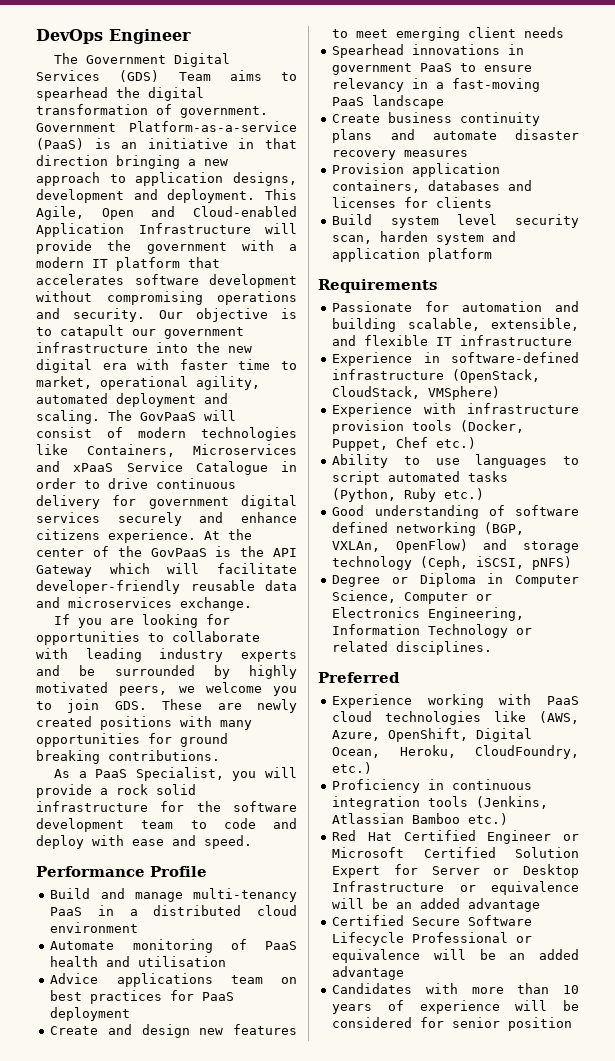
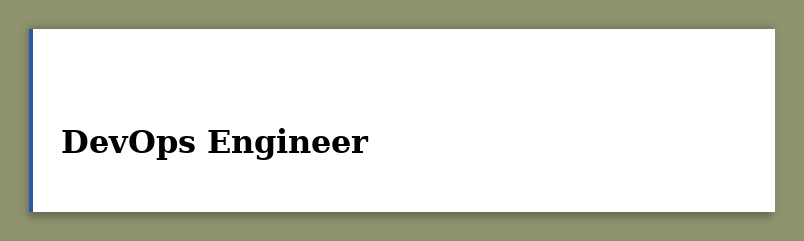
[54,53,231,67] [36,70,297,82] [36,87,204,101] [36,104,268,118] [36,121,297,132] [36,138,297,150] [36,155,228,169] [36,172,297,186] [36,189,297,203] [36,206,297,220] [36,223,297,237] [36,240,297,254] [36,257,220,271] [36,274,297,288] [36,291,297,305] [36,308,297,322] [36,325,244,339] [36,342,252,353] [36,359,297,373] [36,376,260,390] [36,393,228,407] [36,410,236,424] [36,427,297,441] [36,444,297,457] [36,461,297,475] [36,478,236,489] [36,495,297,509] [36,512,297,526] [36,529,252,543] [36,546,297,557] [36,563,297,577] [36,580,297,594] [36,597,252,611] [54,614,231,628] [36,631,260,645] [36,648,297,662] [36,665,297,679] [36,682,297,696] [36,699,297,713] [36,716,252,730] [36,733,228,747] [36,750,220,764] [54,767,297,781] [36,784,196,798] [36,801,297,812] [36,818,297,832] [36,835,252,849] [36,866,207,877] [50,888,297,902] [50,905,297,916] [50,922,139,933] [50,939,297,953] [50,956,227,967] [50,973,297,987] [50,990,235,1004] [50,1007,131,1021] [50,1024,297,1038] [332,27,565,41] [332,44,525,58] [332,63,533,75] [332,78,541,92] [332,95,445,109] [332,112,541,126] [332,129,579,143] [332,150,469,160] [332,163,501,177] [332,180,533,193] [332,197,493,208] [332,214,579,228] [332,231,517,245] [332,248,493,262] [318,279,437,293] [332,301,579,312] [332,318,579,332] [332,335,573,346] [332,352,579,366] [332,369,541,383] [332,386,501,400] [332,403,579,417] [332,420,525,434] [332,437,477,451] [332,454,579,468] [332,471,509,485] [332,488,485,502] [332,505,579,519] [332,522,525,536] [332,539,579,553] [332,556,573,570] [332,573,579,587] [332,590,493,604] [332,607,525,621] [332,624,533,638] [332,641,493,655] [318,672,400,683] [332,694,579,708] [332,711,579,725] [332,728,533,742] [332,745,579,759] [332,762,373,774] [332,779,533,793] [332,796,549,810] [332,813,509,825] [332,830,579,844] [332,847,579,858] [332,864,579,878] [332,881,579,895] [332,898,541,912] [332,915,533,926] [332,932,533,946] [332,949,579,963] [332,966,405,980] [332,983,579,994] [332,1000,579,1014] [332,1017,573,1031] // The Government Digital Services (GDS) Team aims to spearhead the digital transformation of government. Government Platform-as-a-service (PaaS) is an initiative in that direction bringing a new approach to application designs, development and deployment. This Agile, Open and Cloud-enabled Application Infrastructure will provide the government with a modern IT platform that accelerates software development without compromising operations and security. Our objective is to catapult our government infrastructure into the new digital era with faster time to market, operational agility, automated deployment and scaling. The GovPaaS will consist of modern technologies like Containers, Microservices and xPaaS Service Catalogue in order to drive continuous delivery for government digital services securely and enhance citizens experience. At the center of the GovPaaS is the API Gateway which will facilitate developer-friendly reusable data and microservices exchange. // If you are looking for opportunities to collaborate with leading industry experts and be surrounded by highly motivated peers, we welcome you to join GDS. These are newly created positions with many opportunities for ground breaking contributions. // As a PaaS Specialist, you will provide a rock solid infrastructure for the software development team to code and deploy with ease and speed. // Performance Profile // Build and manage multi-tenancy PaaS in a distributed cloud environment // Automate monitoring of PaaS health and utilisation // Advice applications team on best practices for PaaS deployment // Create and design new features to meet emerging client needs // Spearhead innovations in government PaaS to ensure relevancy in a fast-moving PaaS landscape // Create business continuity plans and automate disaster recovery measures // Provision application containers, databases and licenses for clients // Build system level security scan, harden system and application platform // Requirements // Passionate for automation and building scalable, extensible, and flexible IT infrastructure // Experience in software-defined infrastructure (OpenStack, CloudStack, VMSphere) // Experience with infrastructure provision tools (Docker, Puppet, Chef etc.) // Ability to use languages to script automated tasks (Python, Ruby etc.) // Good understanding of software defined networking (BGP, VXLAn, OpenFlow) and storage technology (Ceph, iSCSI, pNFS) // Degree or Diploma in Computer Science, Computer or Electronics Engineering, Information Technology or related disciplines. // Preferred // Experience working with PaaS cloud technologies like (AWS, Azure, OpenShift, Digital Ocean, Heroku, CloudFoundry, etc.) // Proficiency in continuous integration tools (Jenkins, Atlassian Bamboo etc.) // Red Hat Certified Engineer or Microsoft Certified Solution Expert for Server or Desktop Infrastructure or equivalence will be an added advantage // Certified Secure Software Lifecycle Professional or equivalence will be an added advantage // Candidates with more than 10 years of experience will be considered for senior position -> (369, 144) none

